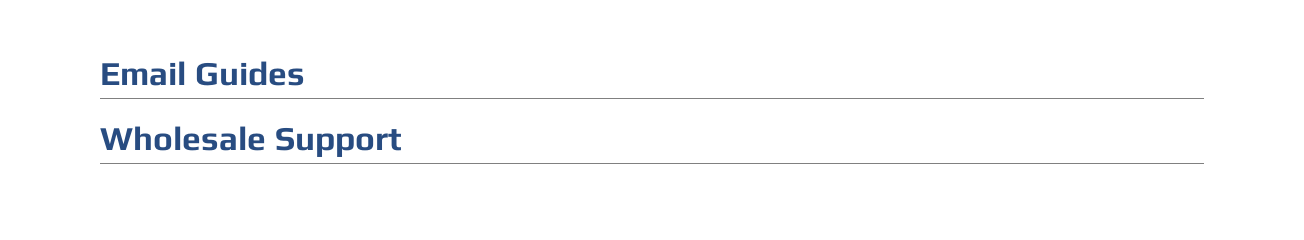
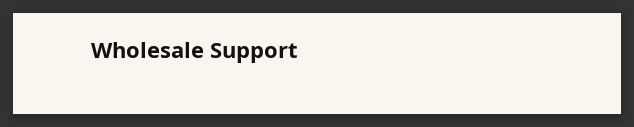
[100,61,306,86] Email Guides // -> (91, 50) none

